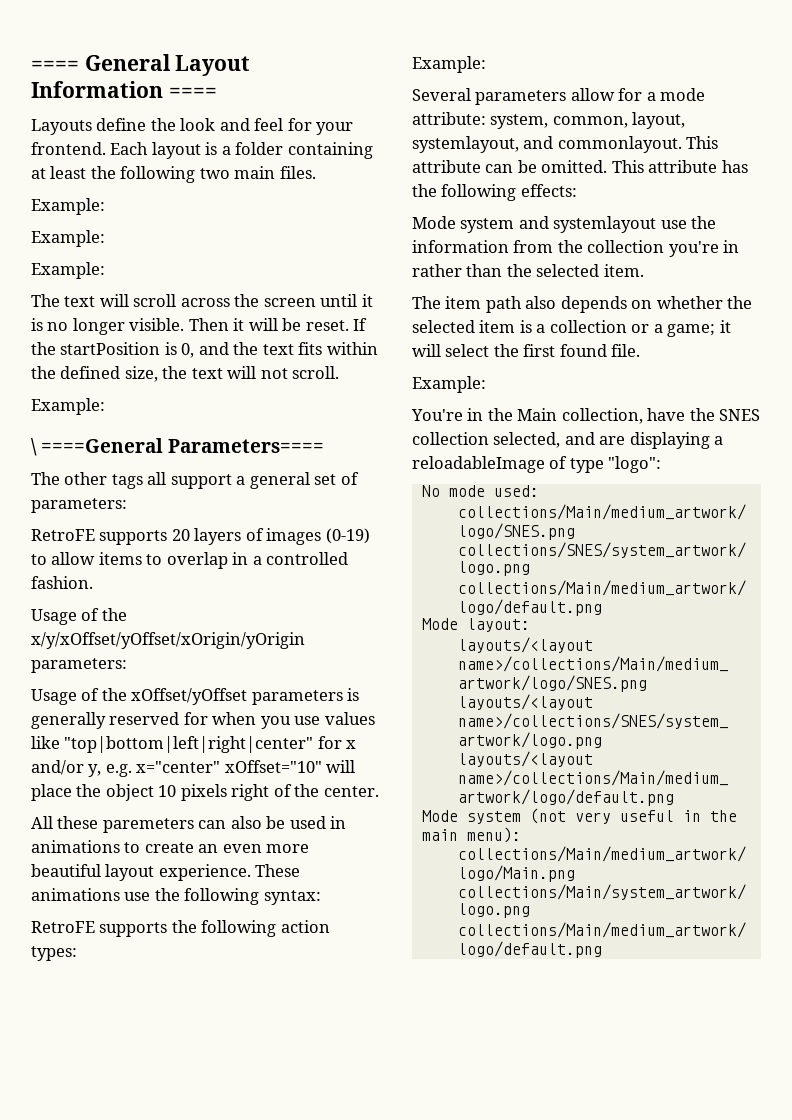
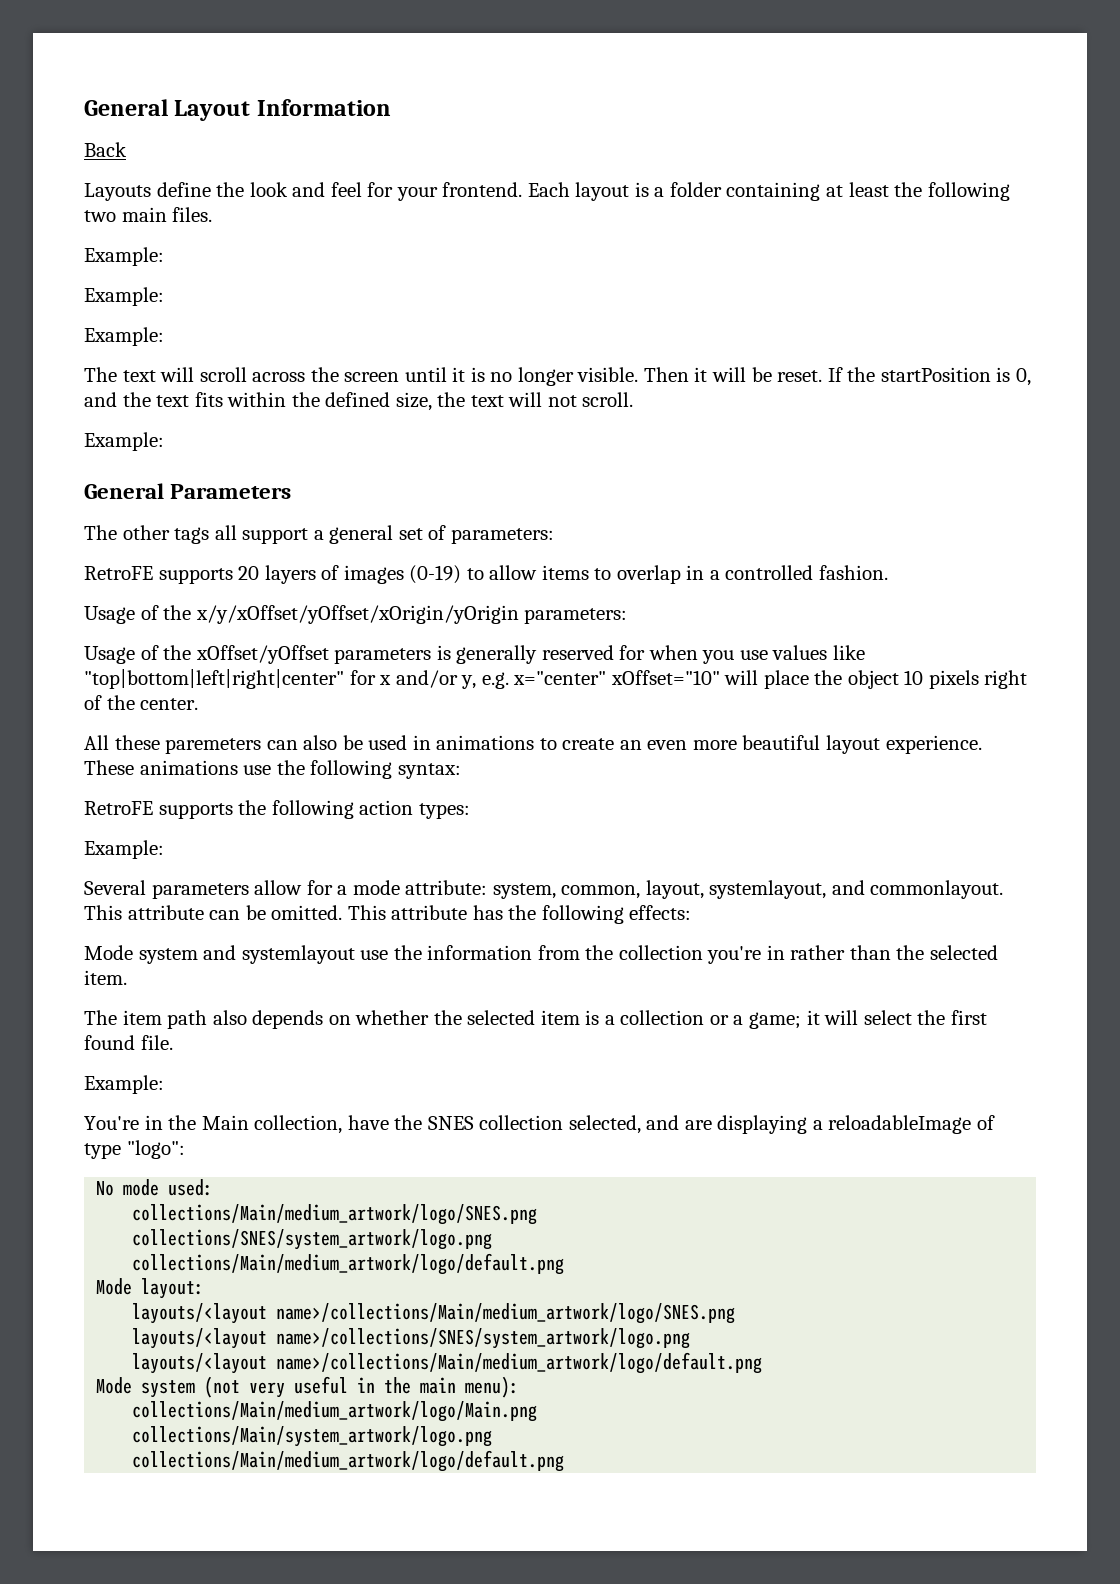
[31,60,79,71] ==== -> (84, 107) none
[168,87,217,98] ==== -> [84,142,127,157] // Back
[31,438,325,456] \ ====General Parameters==== -> [84,483,292,499] General Parameters

